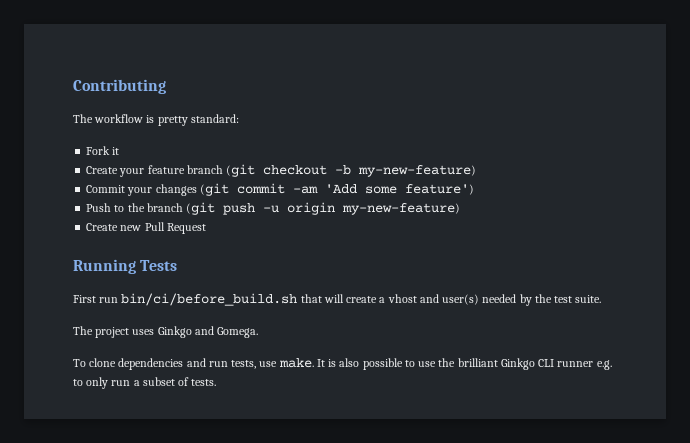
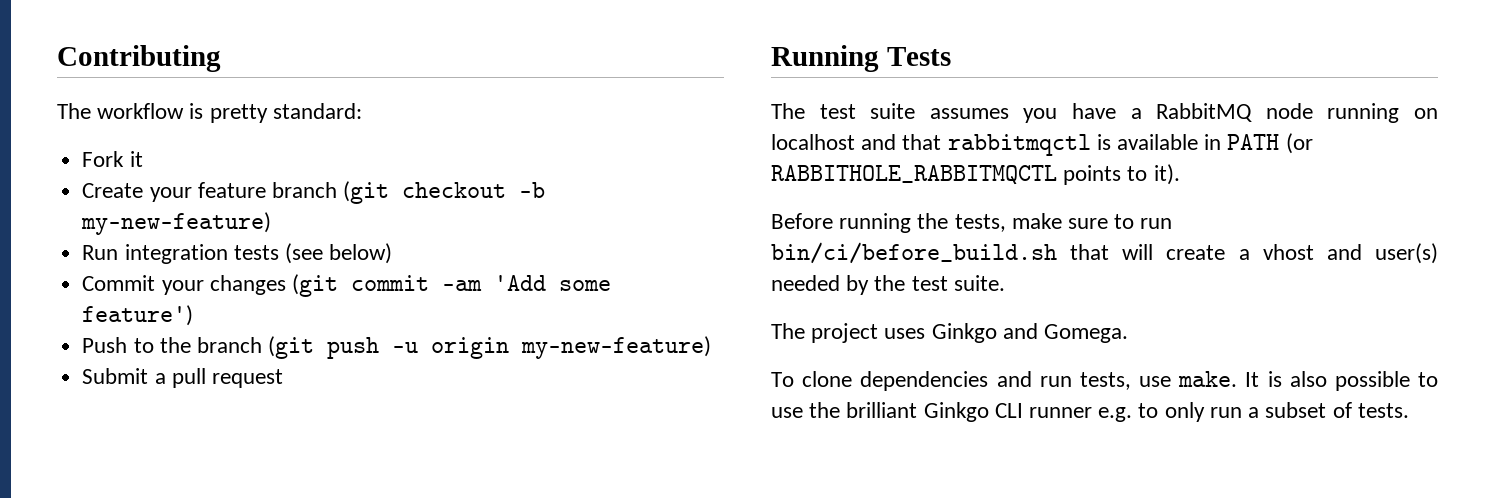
(477, 171) none -> [82,243,393,264] // Run integration tests (see below)
[86,222,206,234] [73,259,178,274] [73,295,96,303] Create new Pull Request // Running Tests // First -> [82,368,283,388] [771,45,951,72] [771,103,1438,123] [771,133,1313,156] [771,164,1180,185] [771,213,1135,233] Submit a pull request // Running Tests // The test suite assumes you have a RabbitMQ node running on localhost and that rabbitmqctl is available in PATH (or RABBITHOLE_RABBITMQCTL points to it). // Before running the tests, make sure to

